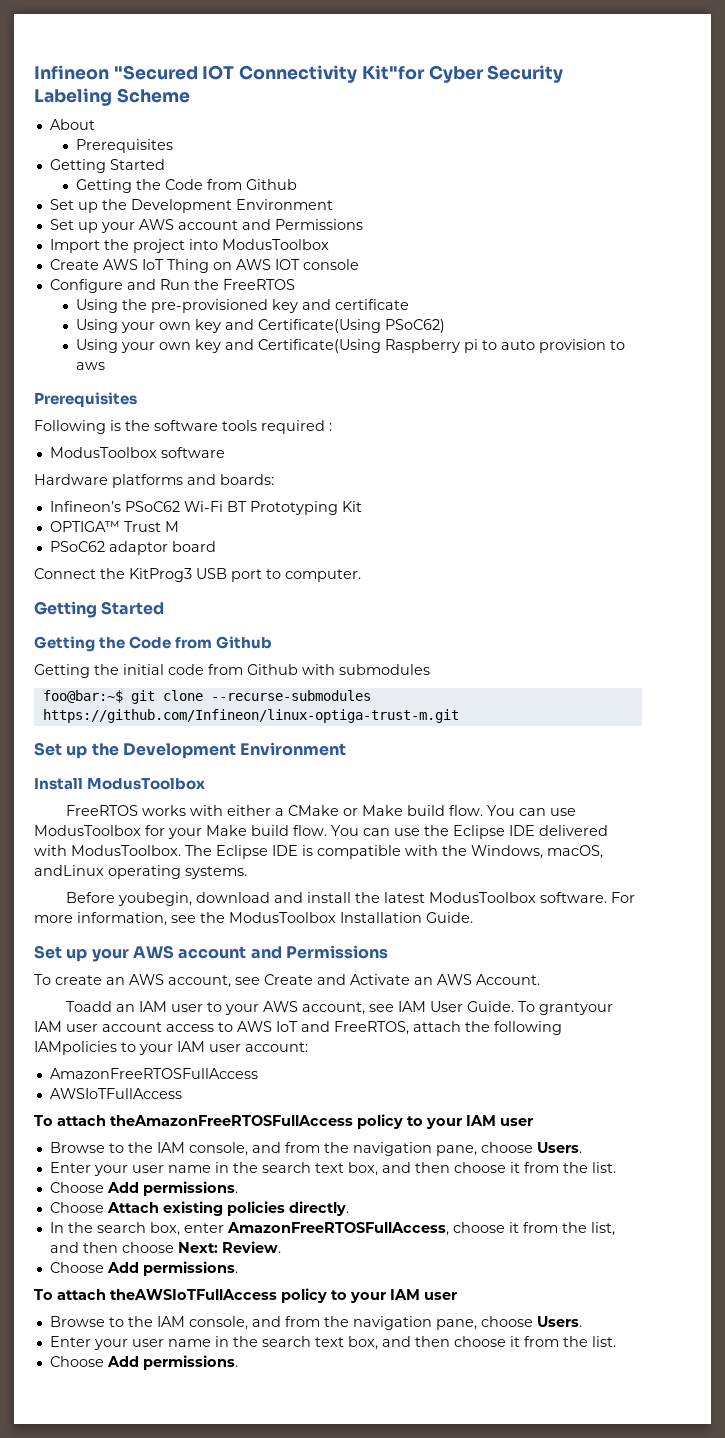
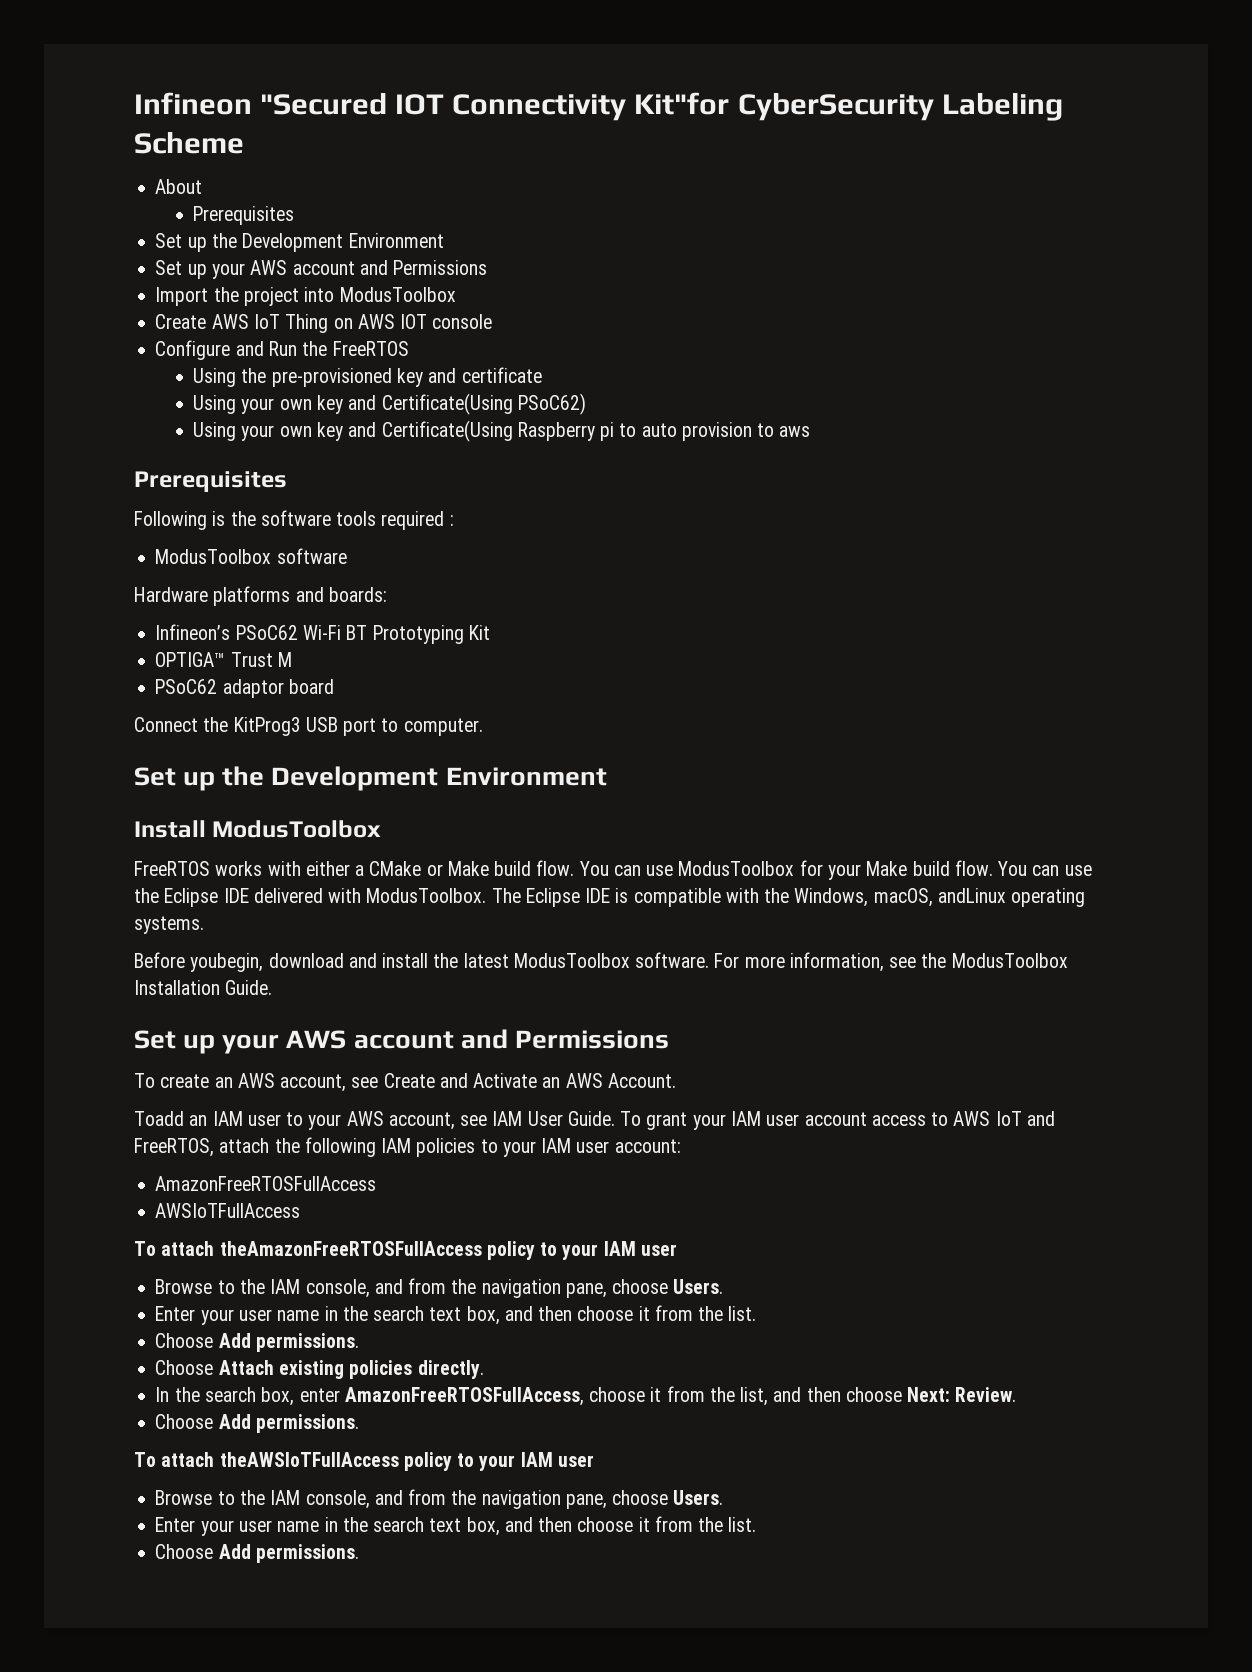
[428,65,564,83] Cyber Security -> [737,93,934,121] CyberSecurity
[49,159,165,173] [76,179,298,193] // Getting Started // Getting the Code from Github -> (295, 215) none
[34,601,165,618] [34,636,273,652] [34,664,430,678] [42,690,371,704] [42,709,459,723] // Getting Started // Getting the Code from Github // Getting the initial code from Github with submodules // foo@bar:~$ git clone --recurse-submodules https://github.com/Infineon/linux-optiga-trust-m.git -> (483, 727) none
[538,1002,613,1015] grantyour -> [646,1112,726,1130] grant your
[34,1041,117,1055] IAMpolicies -> [381,1138,476,1157] IAM policies

